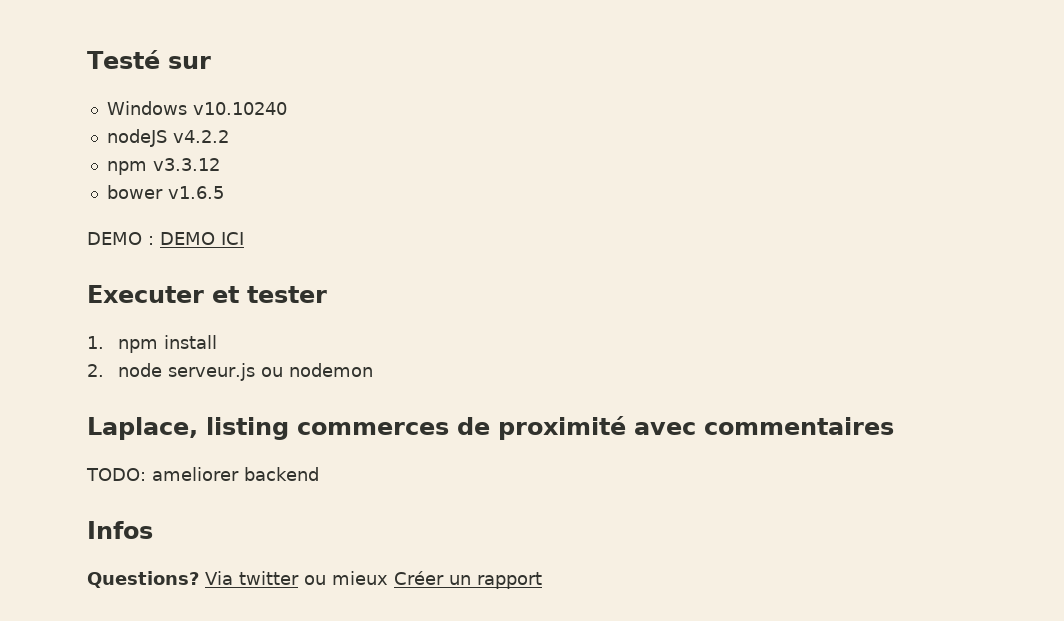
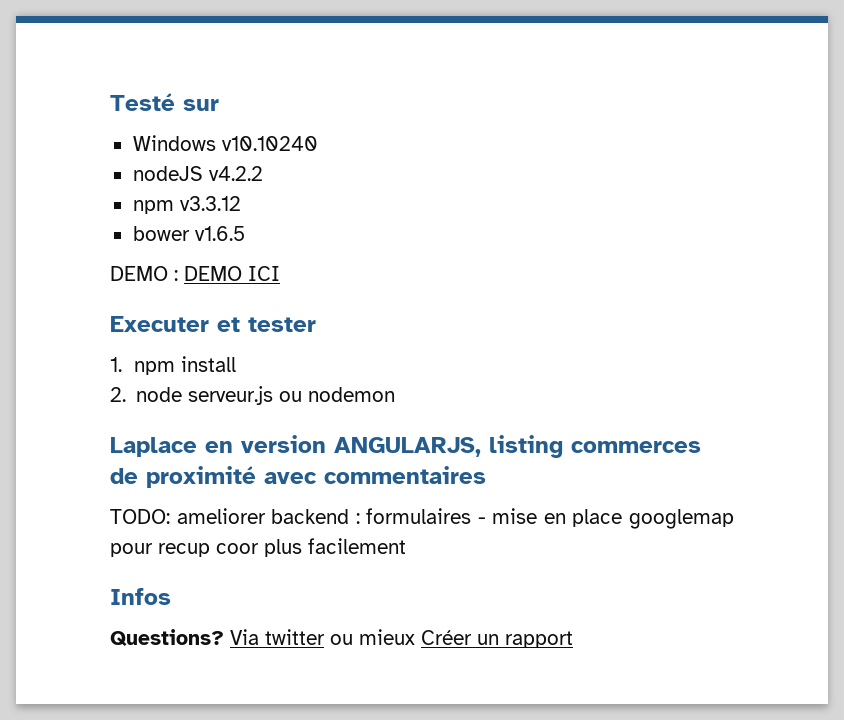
[87,417,198,440] Laplace, -> [110,435,481,457] Laplace en version ANGULARJS,
(319, 474) none -> [355,508,734,529] [110,538,406,557] : formulaires - mise en place googlemap pour recup coor plus facilement

